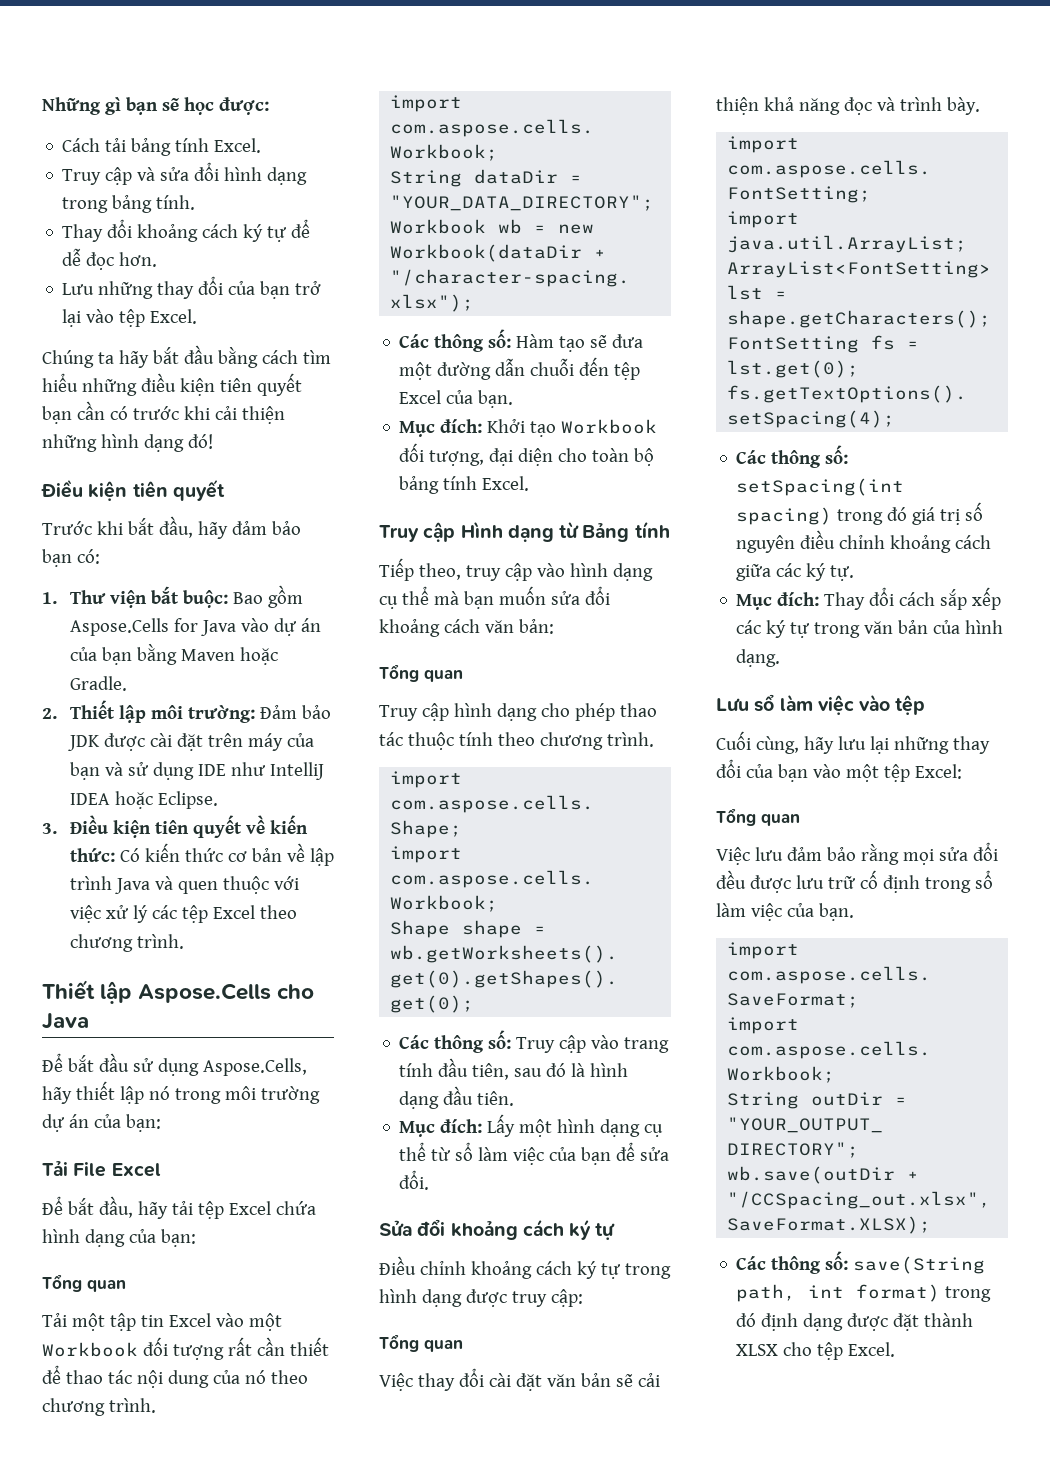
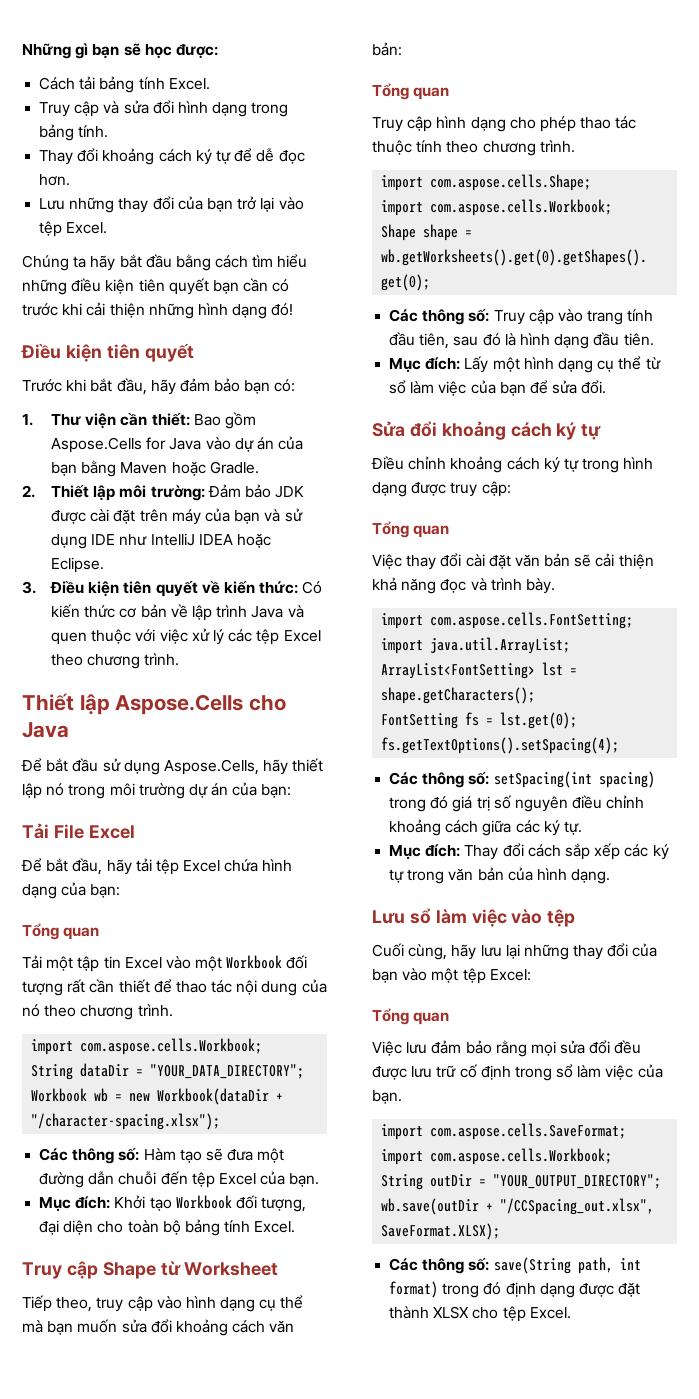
[150,586,228,608] bắt buộc: -> [120,412,190,426] cần thiết:
[460,521,670,542] Hình dạng từ Bảng tính -> [102,1261,279,1279] Shape từ Worksheet

